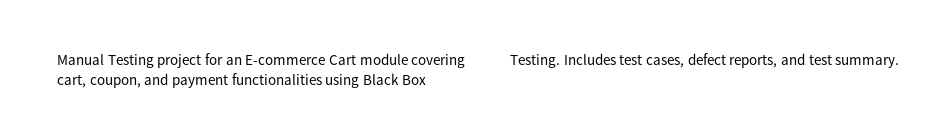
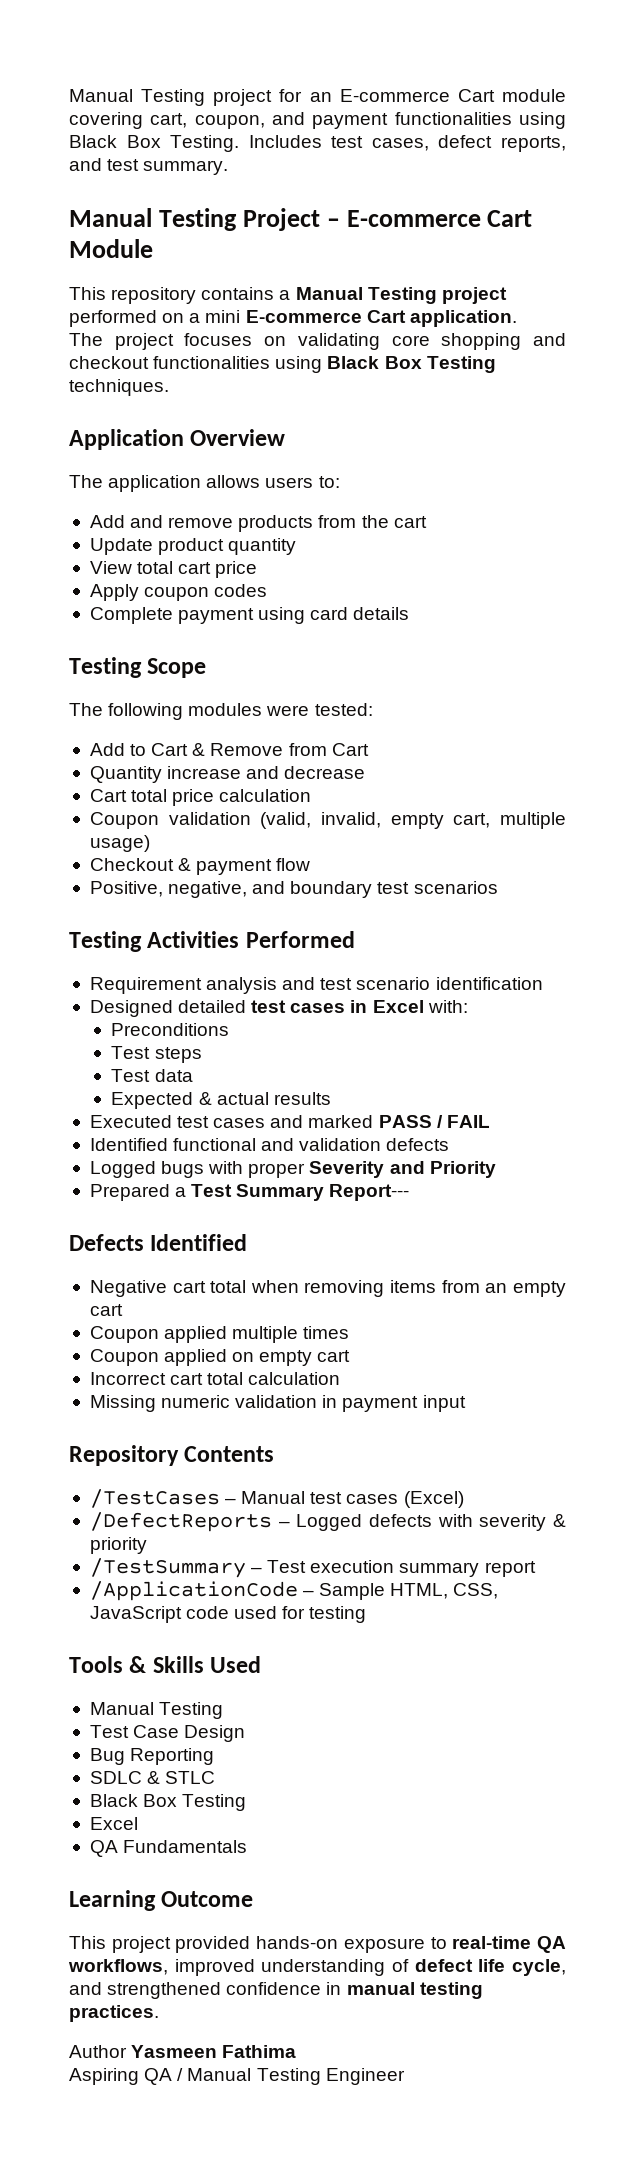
(900, 62) none -> [69,208,533,231] [69,239,153,258] [69,287,507,304] [69,310,517,327] [69,333,566,350] [69,356,496,373] [69,379,169,396] [69,429,286,450] [69,475,340,492] [89,515,427,532] [89,538,297,555] [89,561,258,578] [89,584,268,601] [89,607,410,624] [69,657,207,678] [69,703,373,720] [89,743,369,756] [89,766,366,783] [89,789,312,806] [89,812,566,829] [89,835,150,852] [89,858,311,875] [89,881,498,898] [69,931,355,952] [89,977,543,994] [89,1000,468,1017] [111,1023,230,1036] [111,1046,202,1063] [111,1069,193,1082] [111,1092,331,1109] [89,1115,490,1128] [89,1138,450,1151] [89,1161,496,1178] [89,1184,410,1201] [69,1234,248,1251] [89,1280,566,1297] [89,1304,123,1316] [89,1326,350,1343] [89,1349,351,1366] [89,1372,341,1385] [89,1395,466,1412] [69,1445,275,1466] [89,1489,464,1508] [89,1512,566,1532] [89,1537,147,1554] [89,1558,536,1578] [89,1581,499,1601] [89,1606,367,1623] [69,1656,262,1673] [89,1702,224,1719] [89,1725,246,1742] [89,1748,215,1765] [89,1771,216,1784] [89,1794,247,1811] [89,1817,138,1830] [89,1840,248,1857] [69,1890,254,1911] [69,1936,566,1953] [68,1959,567,1976] [69,1982,483,1999] [69,2005,159,2022] [69,2045,297,2058] [69,2068,405,2085] // Manual Testing Project – E-commerce Cart Module // This repository contains a Manual Testing project performed on a mini E-commerce Cart application. // The project focuses on validating core shopping and checkout functionalities using Black Box Testing techniques. // Application Overview // The application allows users to: // Add and remove products from the cart // Update product quantity // View total cart price // Apply coupon codes // Complete payment using card details // Testing Scope // The following modules were tested: // Add to Cart & Remove from Cart // Quantity increase and decrease // Cart total price calculation // Coupon validation (valid, invalid, empty cart, multiple usage) // Checkout & payment flow // Positive, negative, and boundary test scenarios // Testing Activities Performed // Requirement analysis and test scenario identification // Designed detailed test cases in Excel with: // Preconditions // Test steps // Test data // Expected & actual results // Executed test cases and marked PASS / FAIL // Identified functional and validation defects // Logged bugs with proper Severity and Priority // Prepared a Test Summary Report--- // Defects Identified // Negative cart total when removing items from an empty cart // Coupon applied multiple times // Coupon applied on empty cart // Incorrect cart total calculation // Missing numeric validation in payment input // Repository Contents // /TestCases – Manual test cases (Excel) // /DefectReports – Logged defects with severity & priority // /TestSummary – Test execution summary report // /ApplicationCode – Sample HTML, CSS, JavaScript code used for testing // Tools & Skills Used // Manual Testing // Test Case Design // Bug Reporting // SDLC & STLC // Black Box Testing // Excel // QA Fundamentals // Learning Outcome // This project provided hands-on exposure to real-time QA workflows, improved understanding of defect life cycle, and strengthened confidence in manual testing practices. // Author Yasmeen Fathima // Aspiring QA / Manual Testing Engineer

